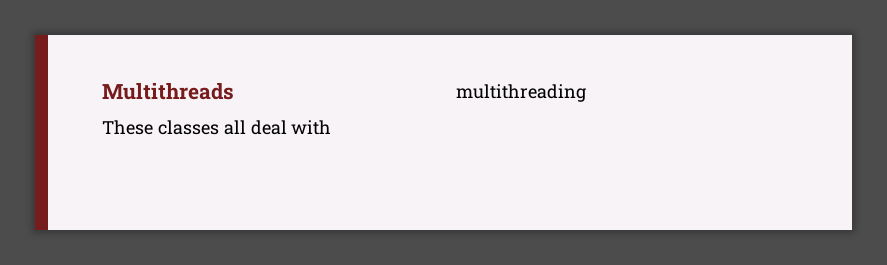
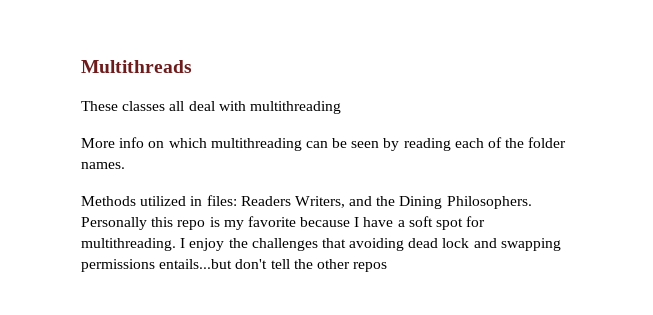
(586, 93) none -> [81,137,567,151] [81,162,125,169] [81,195,532,209] [81,216,486,230] [81,238,561,251] [81,259,388,272] // More info on which multithreading can be seen by reading each of the folder names. // Methods utilized in files: Readers Writers, and the Dining Philosophers. Personally this repo is my favorite because I have a soft spot for multithreading. I enjoy the challenges that avoiding dead lock and swapping permissions entails...but don't tell the other repos

